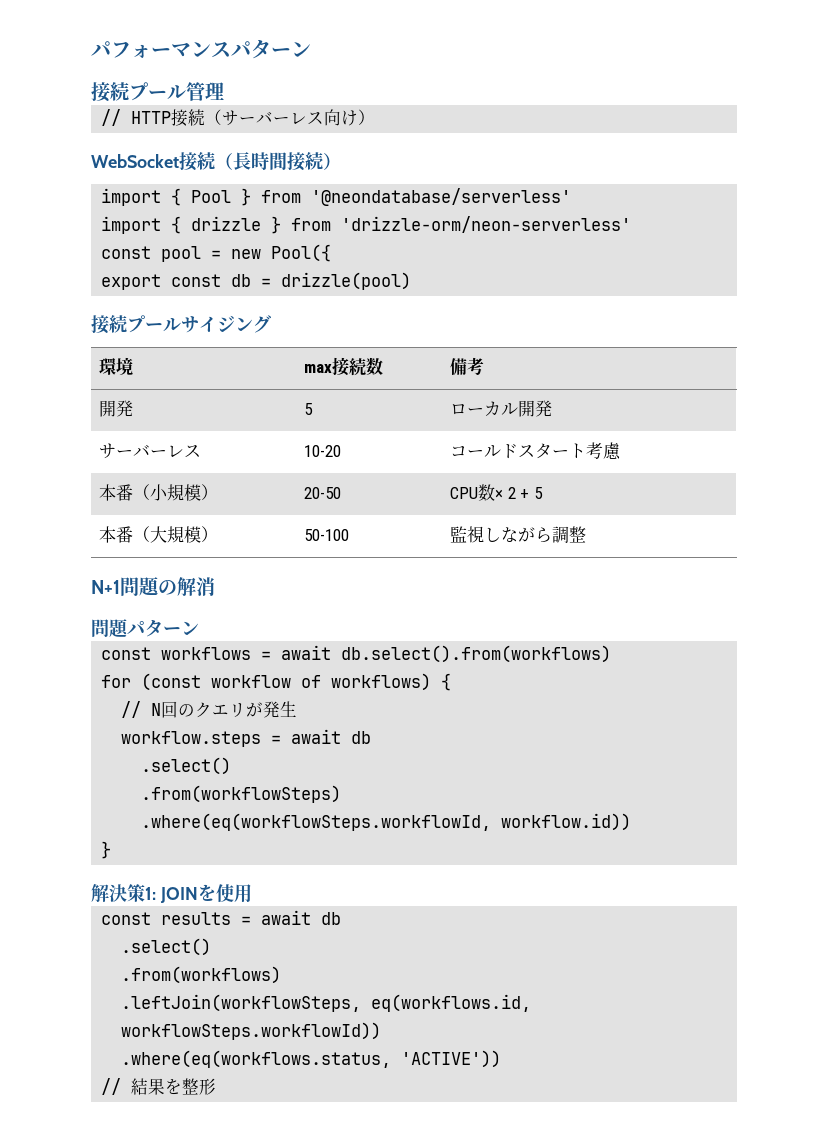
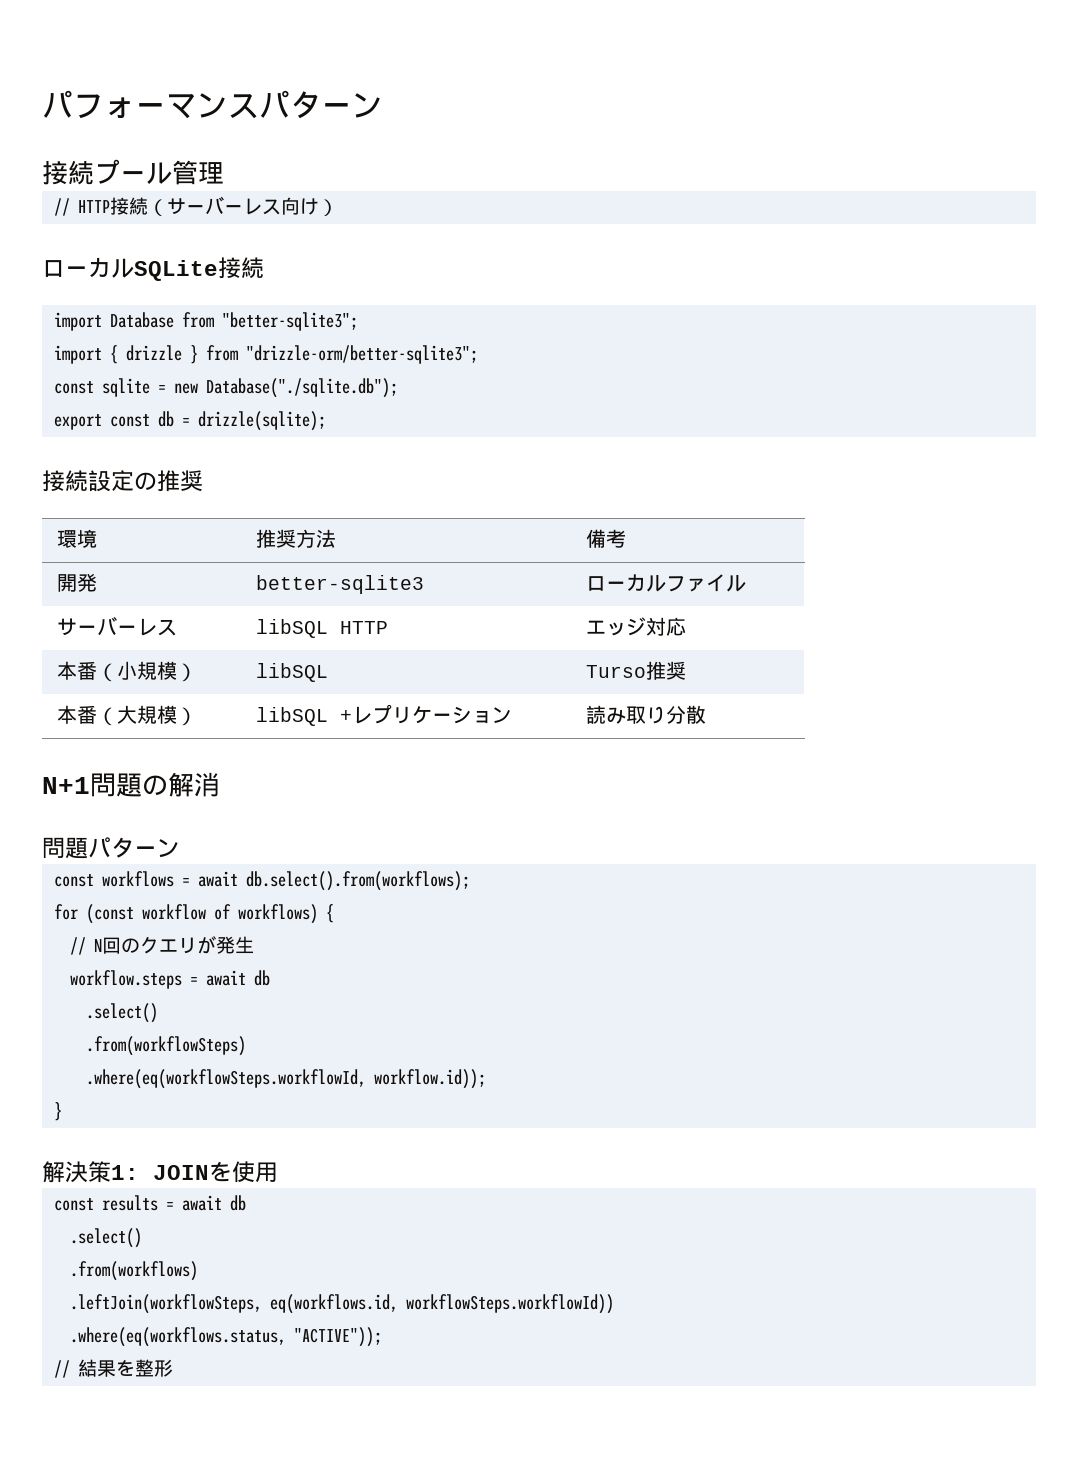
[91,152,341,171] [101,188,572,206] WebSocket接続（長時間接続） // import { Pool } from '@neondatabase/serverless' -> [42,257,264,281] [53,312,358,331] ローカルSQLite接続 // import Database from "better-sqlite3";
[341,216,632,233] [101,246,202,262] 'drizzle-orm/neon-serverless' // const pool -> [245,345,478,364] [53,378,150,397] "drizzle-orm/better-sqlite3"; // const sqlite
[271,244,332,262] Pool({ -> [205,378,398,398] Database("./sqlite.db");
[281,272,412,290] [91,315,271,334] drizzle(pool) // 接続プールサイジング -> [197,411,326,431] [42,470,203,492] drizzle(sqlite); // 接続設定の推奨
[304,357,384,376] max接続数 -> [256,529,337,548] 推奨方法
[304,403,314,415] [450,400,553,417] 5 | ローカル開発 -> [256,575,425,594] [586,574,747,592] better-sqlite3 | ローカルファイル
[304,445,342,457] [450,442,622,460] [99,484,219,501] [304,487,342,499] [450,484,543,501] [99,526,219,543] [304,529,350,541] [450,526,587,543] 10-20 | コールドスタート考慮 // 本番（小規模） | 20-50 | CPU数× 2 + 5 // 本番（大規模） | 50-100 | 監視しながら調整 -> [256,619,389,638] [586,617,687,636] [57,661,198,682] [256,663,329,682] [586,661,687,680] [57,705,198,726] [256,704,513,726] [586,705,707,724] libSQL HTTP | エッジ対応 // 本番（小規模） | libSQL | Turso推奨 // 本番（大規模） | libSQL +レプリケーション | 読み取り分散
[341,645,612,663] db.select().from(workflows) -> [245,871,470,891] db.select().from(workflows);
[501,813,632,831] workflow.id)) -> [373,1069,486,1089] workflow.id));
[401,1050,502,1068] 'ACTIVE')) -> [293,1327,382,1347] "ACTIVE"));

